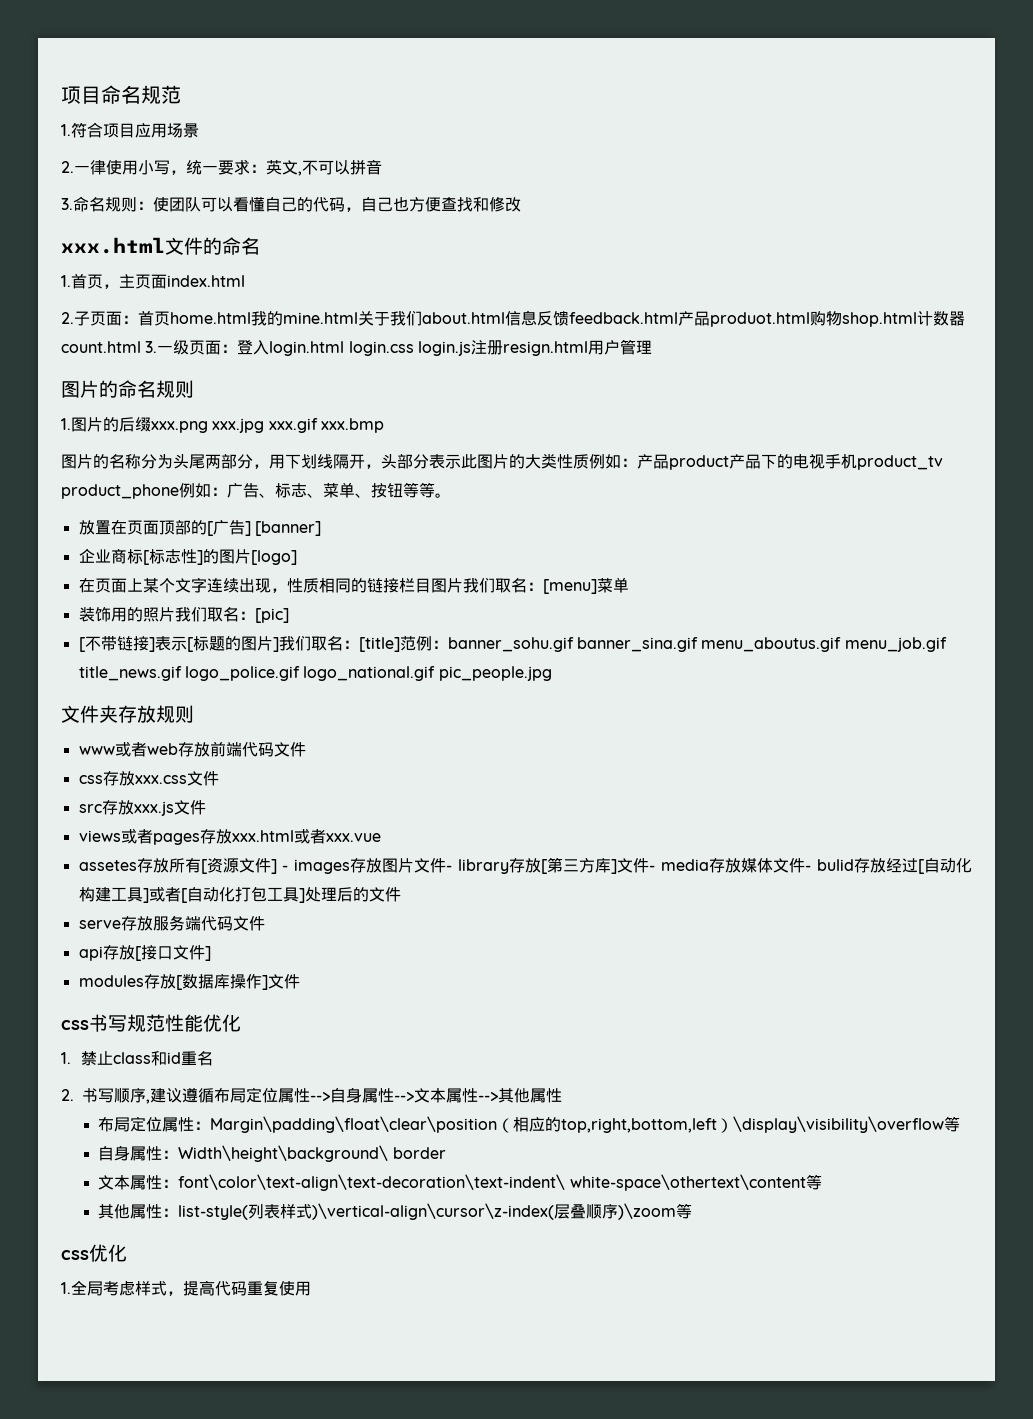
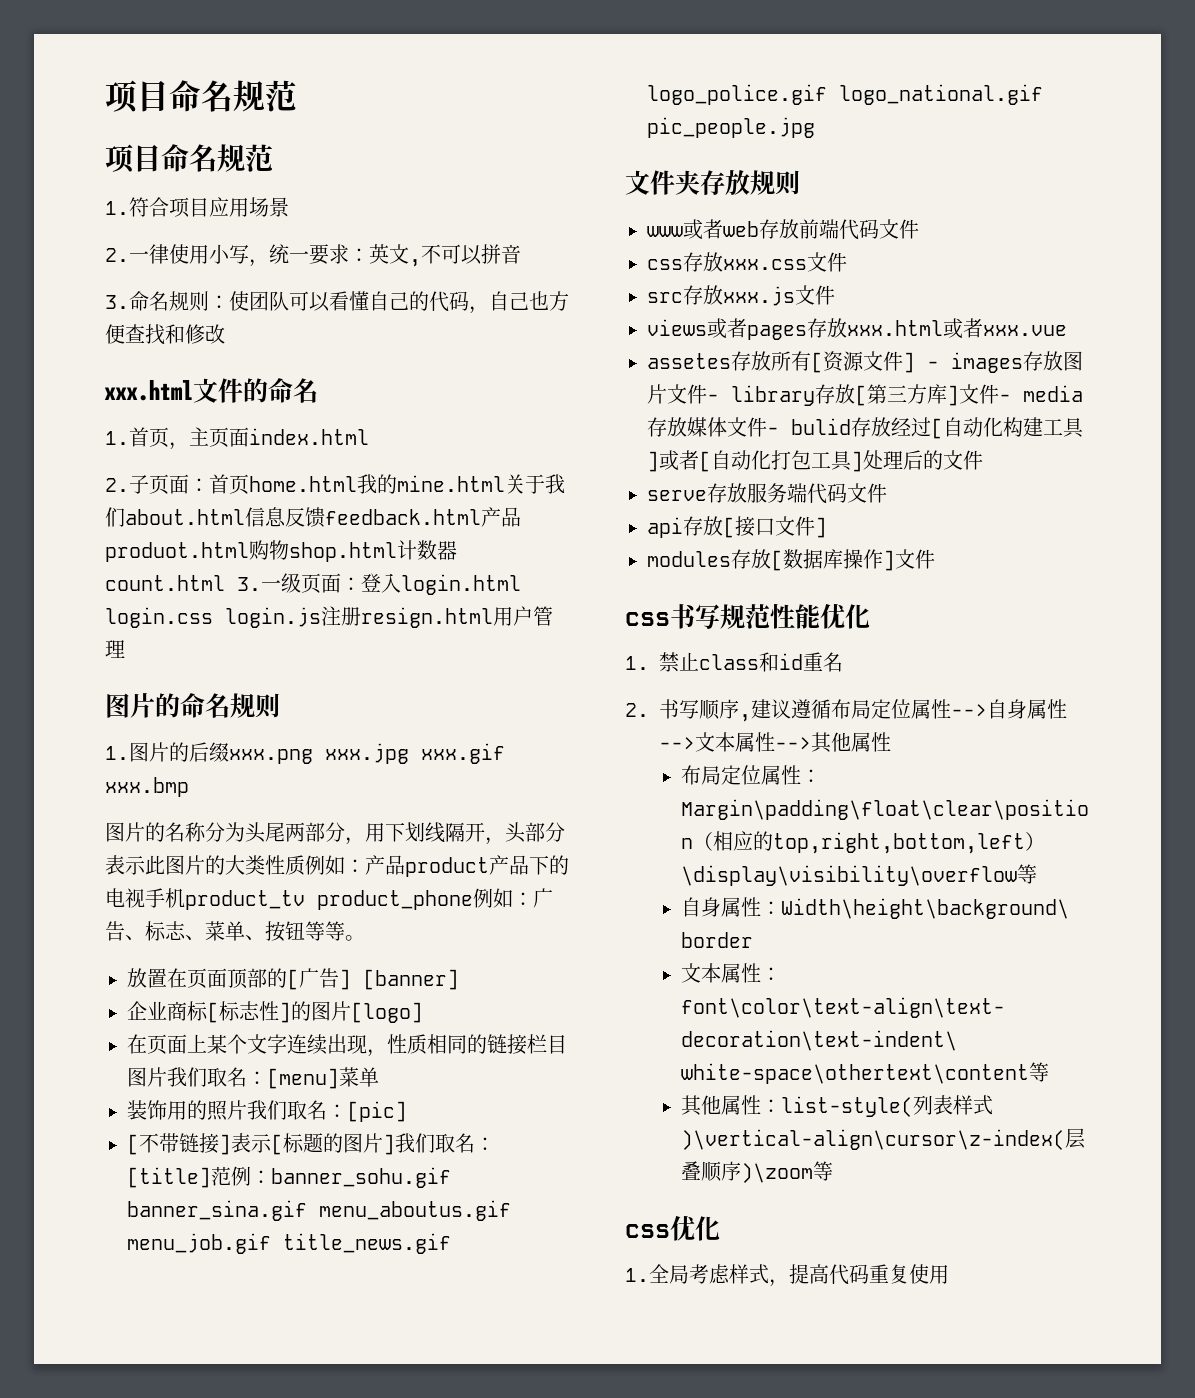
[61,85,181,104] 项目命名规范 -> [105,80,297,114] [105,144,273,173] 项目命名规范 // 项目命名规范

